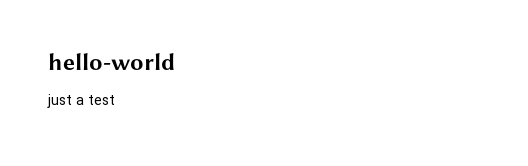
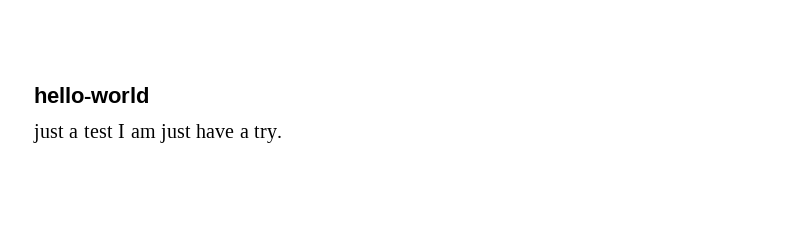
(115, 100) none -> [118,124,283,143] I am just have a try.

